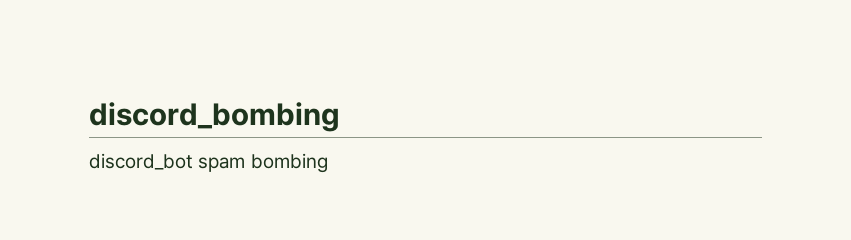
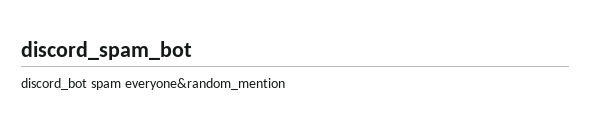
[89,102,340,132] discord_bombing -> [21,41,192,60] discord_spam_bot
[250,153,328,173] bombing -> [124,78,285,90] everyone&random_mention

